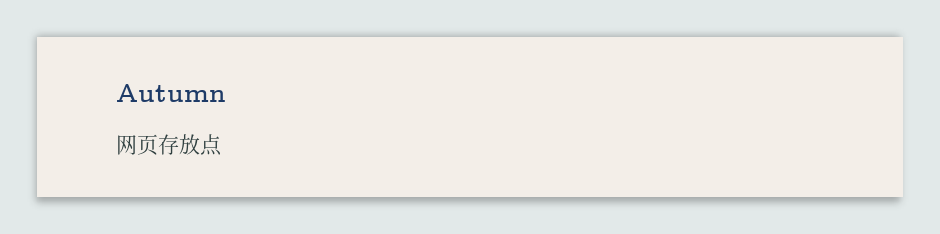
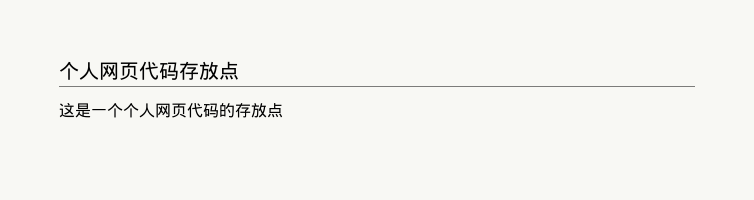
[116,84,226,102] [116,134,222,156] Autumn // 网页存放点 -> [59,61,239,80] [59,103,283,118] 个人网页代码存放点 // 这是一个个人网页代码的存放点

